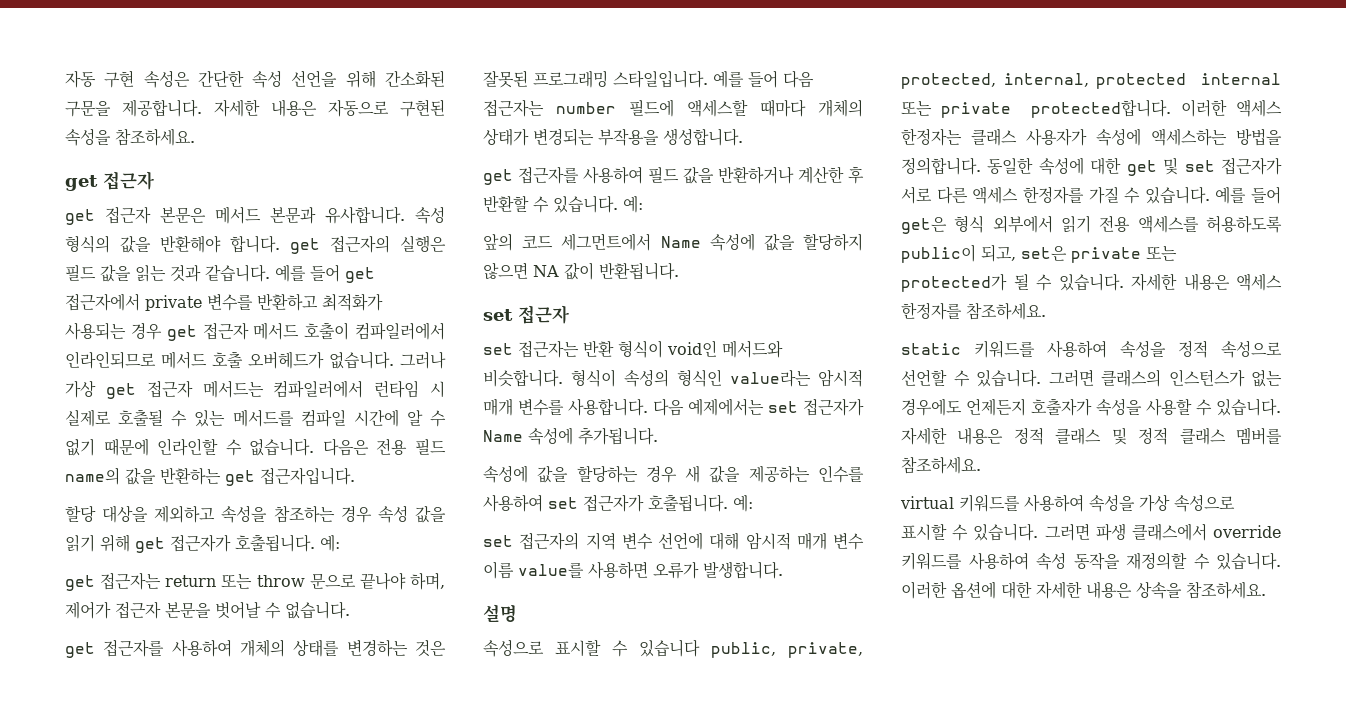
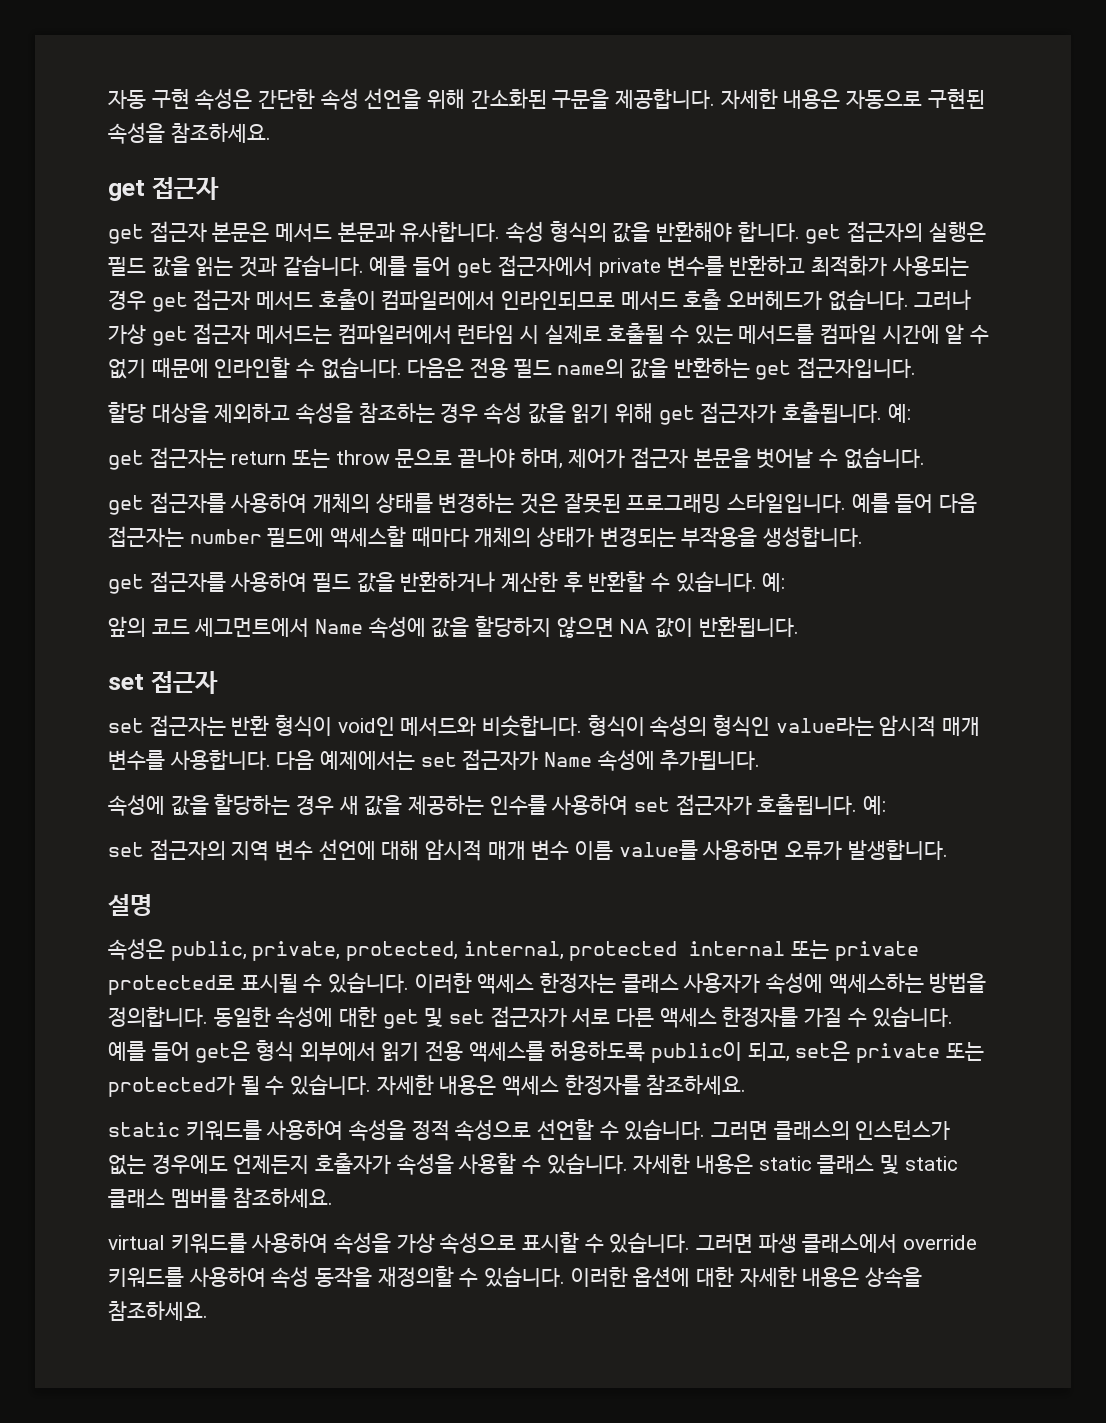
[483,639,700,657] 속성으로 표시할 수 있습니다 -> [108,938,165,960] 속성은
[1031,99,1171,118] protected합니다. -> [108,972,410,995] protected로 표시될 수 있습니다.
[1013,427,1044,445] 정적 -> [758,1156,812,1171] static
[1138,427,1169,445] 정적 -> [904,1156,958,1171] static

